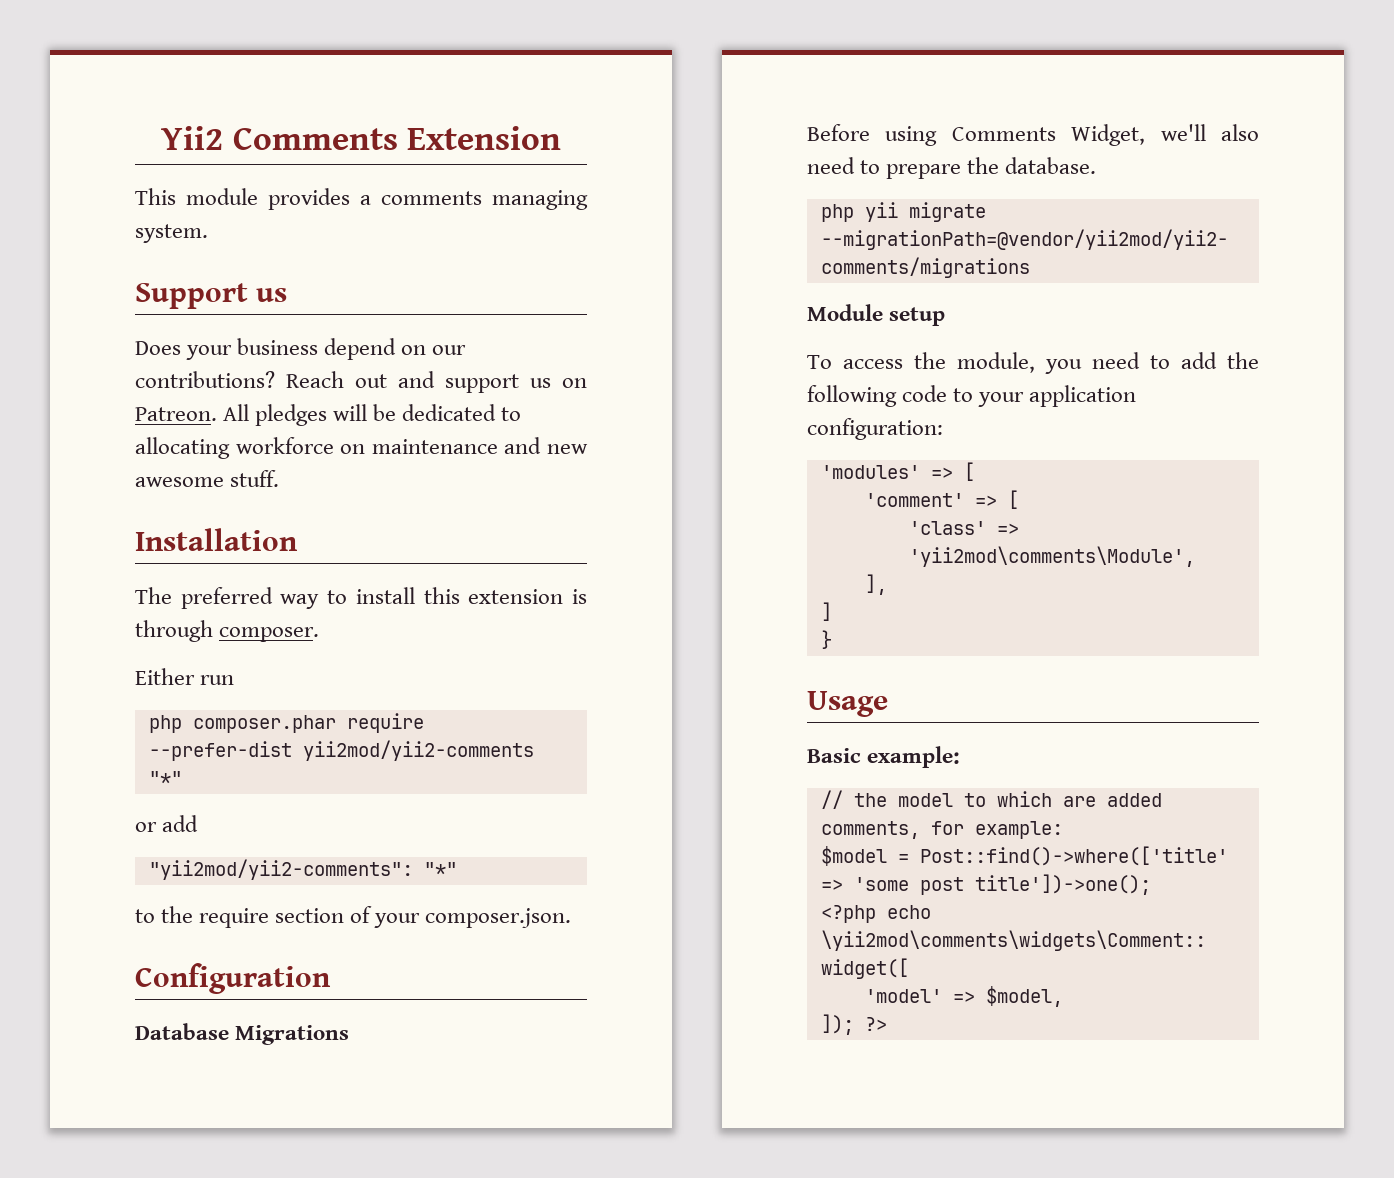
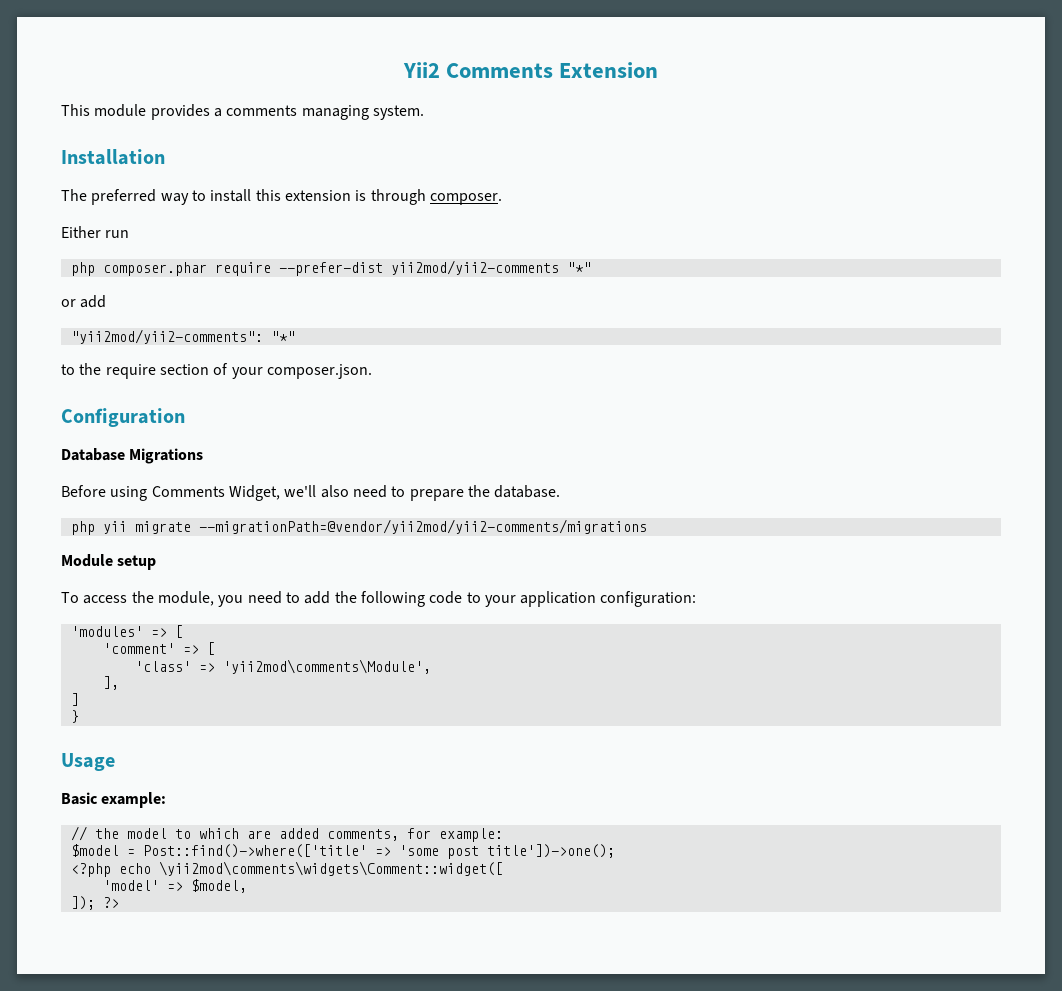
[135,283,288,309] [135,338,467,360] [135,371,587,393] [135,404,522,426] [135,437,588,459] [135,470,280,487] // Support us // Does your business depend on our contributions? Reach out and support us on Patreon. All pledges will be dedicated to allocating workforce on maintenance and new awesome stuff. -> (424, 112) none

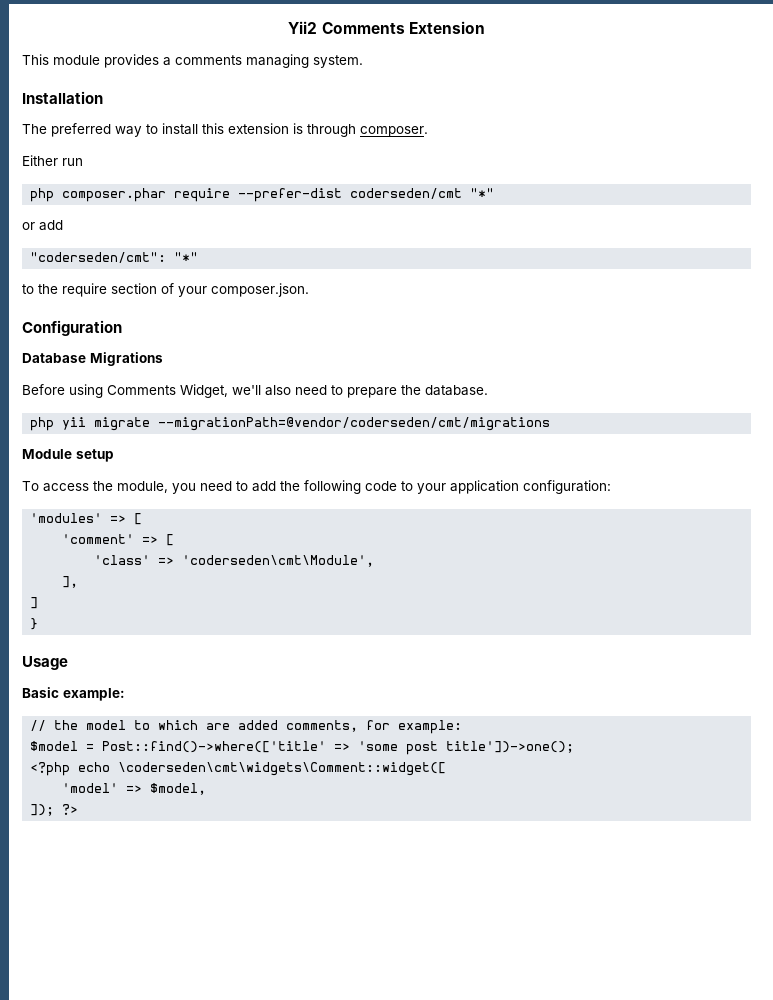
[390,260,559,275] yii2mod/yii2-comments -> [350,188,463,199] coderseden/cmt
[70,329,263,344] "yii2mod/yii2-comments": -> [30,252,167,263] "coderseden/cmt":
[198,519,647,534] --migrationPath=@vendor/yii2mod/yii2-comments/migrations -> [158,417,551,431] --migrationPath=@vendor/coderseden/cmt/migrations
[222,659,431,674] 'yii2mod\comments\Module', -> [182,555,375,567] 'coderseden\cmt\Module',
[158,861,503,876] \yii2mod\comments\widgets\Comment::widget([ -> [118,762,447,776] \coderseden\cmt\widgets\Comment::widget([

